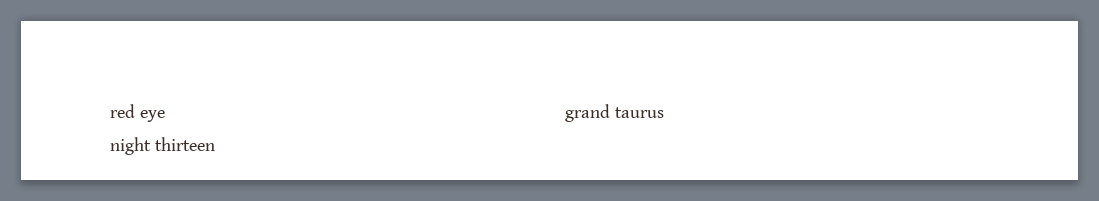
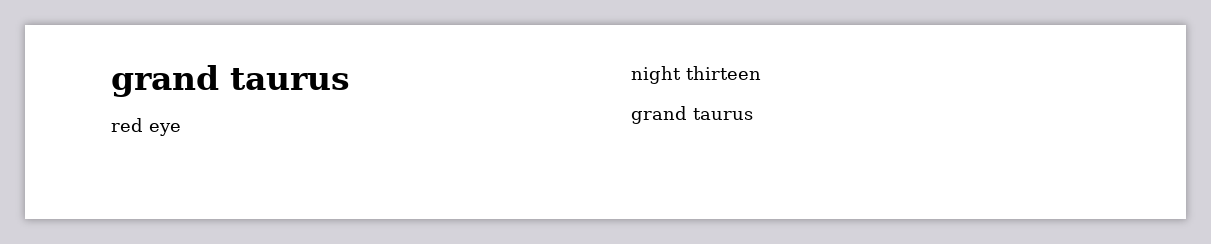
(110, 111) none -> [111,65,350,97] grand taurus //

